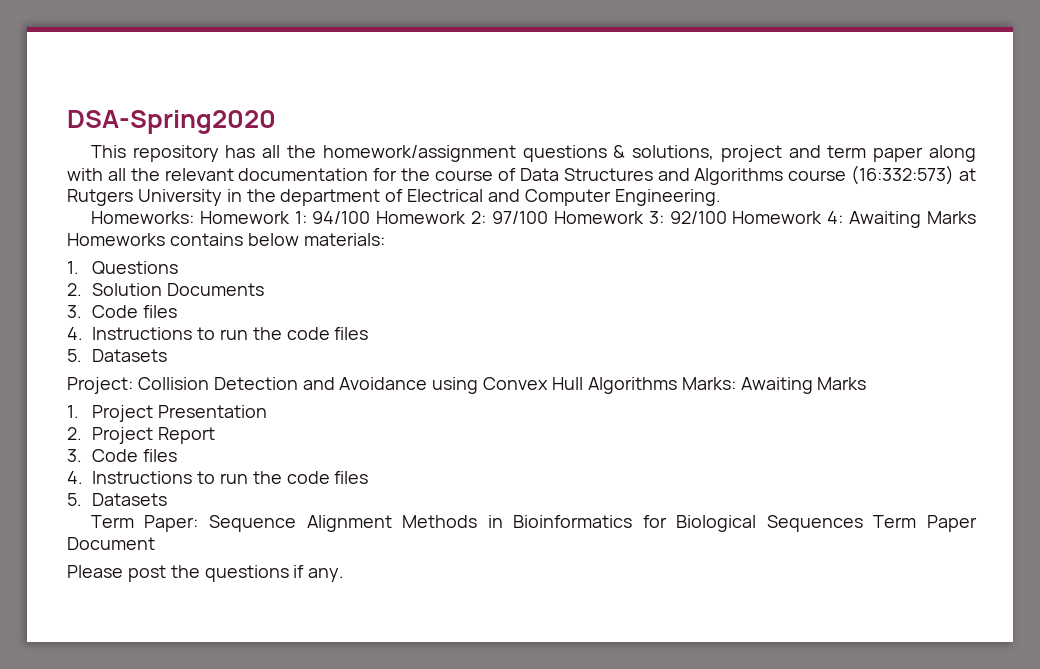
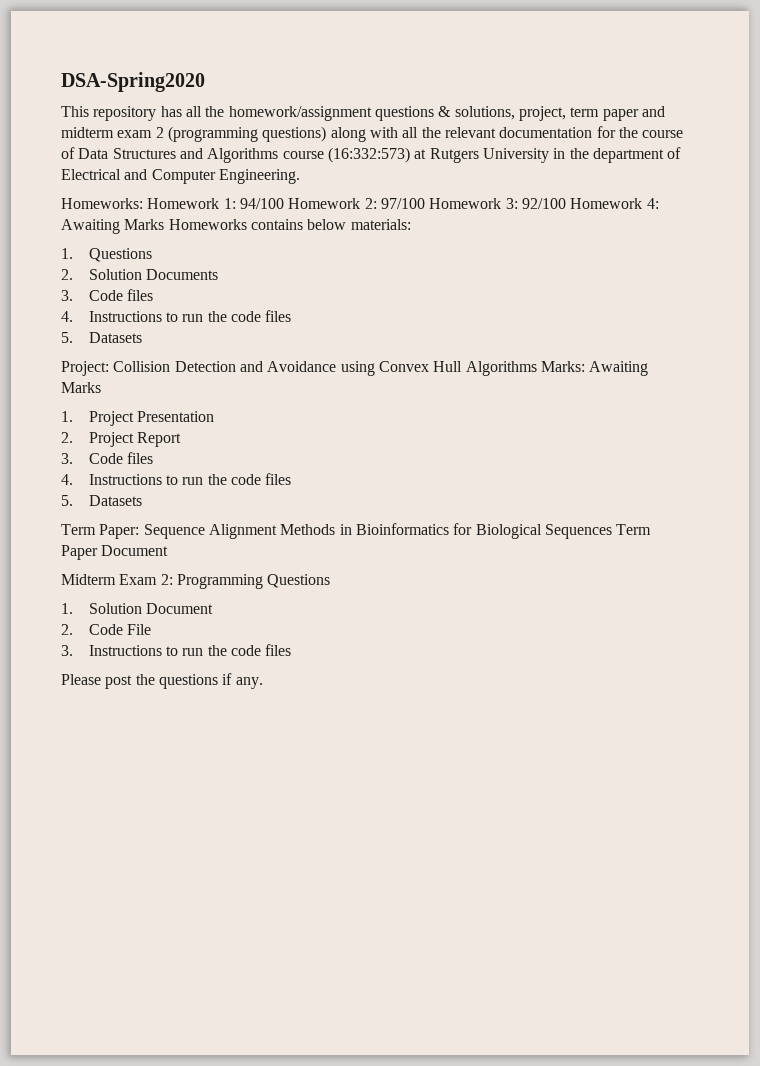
[720,145,924,162] project and term paper -> [518,106,665,121] [61,126,327,142] project, term paper and midterm exam 2 (programming questions)
(155, 543) none -> [61,574,331,589] [61,603,213,614] [61,624,151,635] [61,644,292,656] // Midterm Exam 2: Programming Questions // 1. Solution Document // 2. Code File // 3. Instructions to run the code files

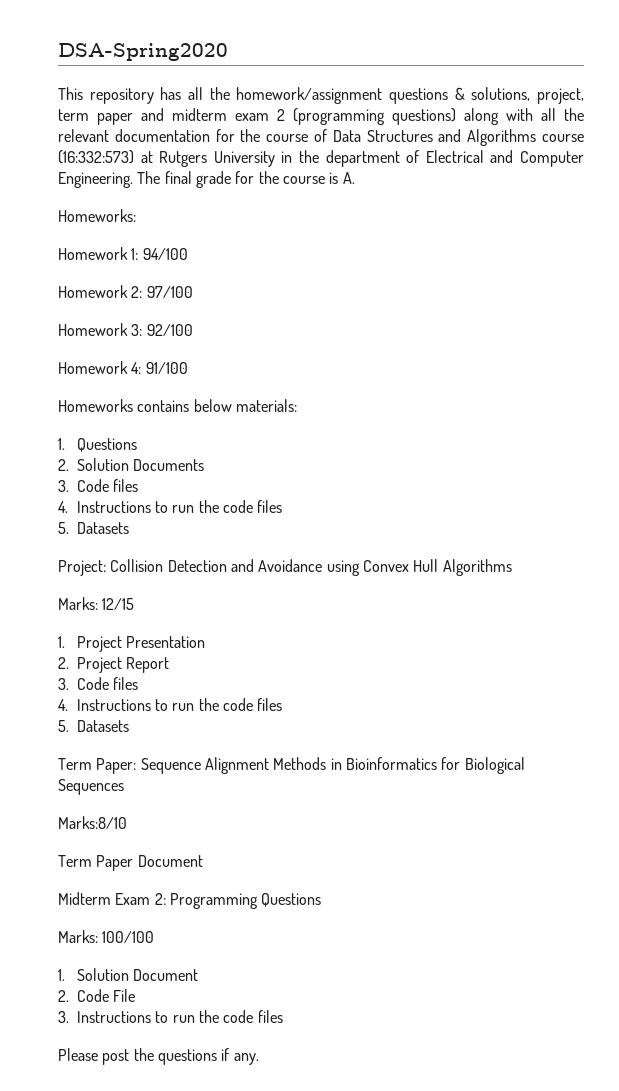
(300, 176) none -> [137,171,355,188] The final grade for the course is A.
(143, 203) none -> (136, 215) //
(284, 203) none -> (188, 254) //
(425, 203) none -> (193, 292) //
(566, 203) none -> (193, 330) //
[61,219,165,234] Awaiting Marks -> [145,362,188,374] 91/100 //
[540,361,649,376] [61,382,101,393] Marks: Awaiting Marks -> [58,597,135,610] // Marks: 12/15
(612, 531) none -> [58,816,127,829] // Marks:8/10 //
(331, 581) none -> [58,930,155,943] // Marks: 100/100

